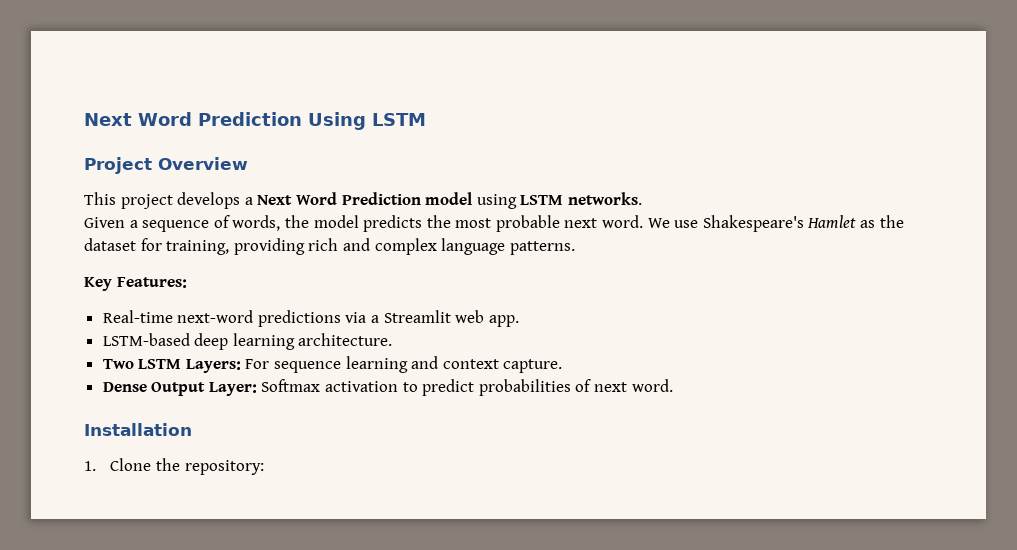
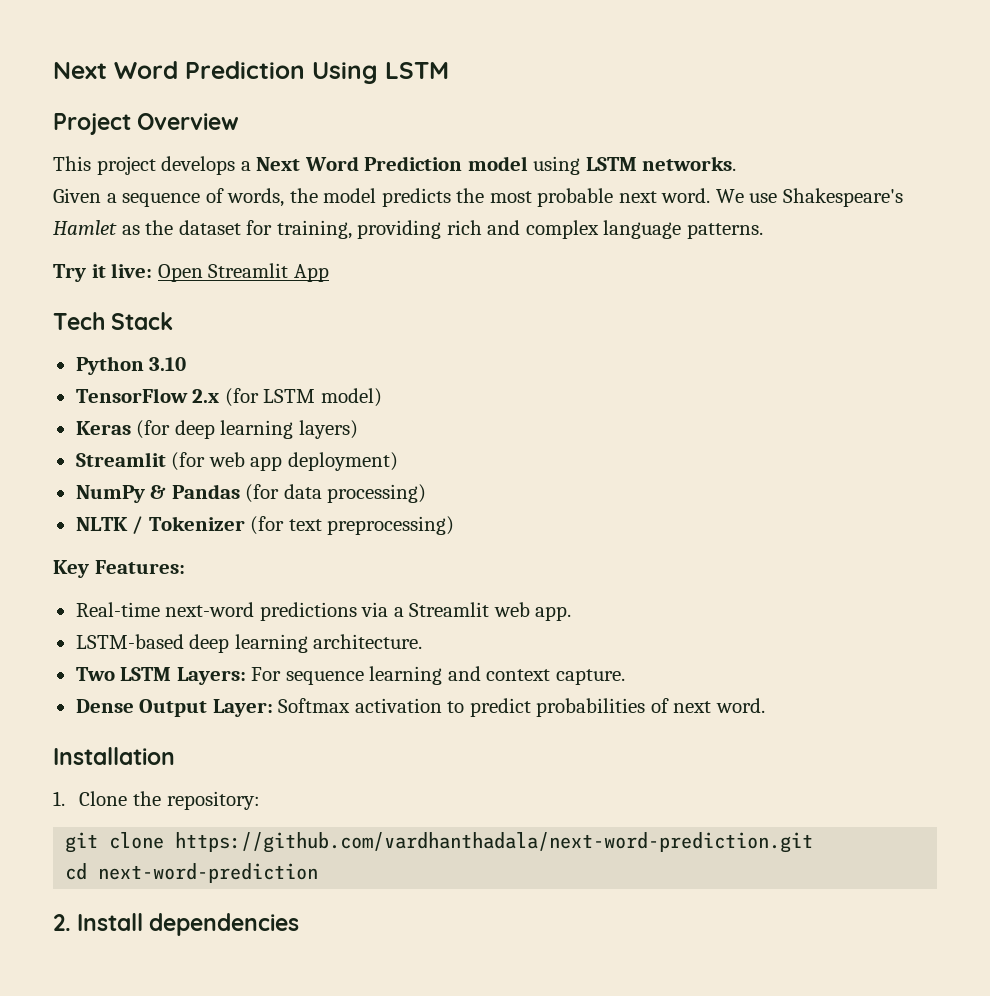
(575, 248) none -> [53,263,329,282] [53,312,174,330] [75,356,187,375] [75,388,382,407] [75,420,358,439] [75,452,398,471] [75,484,427,503] [75,516,455,535] // Try it live: Open Streamlit App // Tech Stack // Python 3.10 // TensorFlow 2.x (for LSTM model) // Keras (for deep learning layers) // Streamlit (for web app deployment) // NumPy & Pandas (for data processing) // NLTK / Tokenizer (for text preprocessing)
(264, 467) none -> [65,832,814,853] [65,863,319,883] [53,913,300,936] // git clone https://github.com/vardhanthadala/next-word-prediction.git // cd next-word-prediction // 2. Install dependencies

